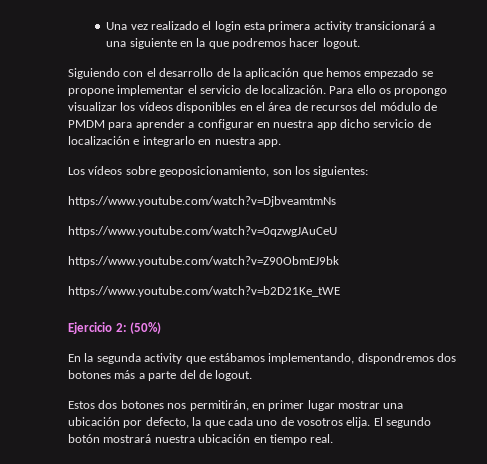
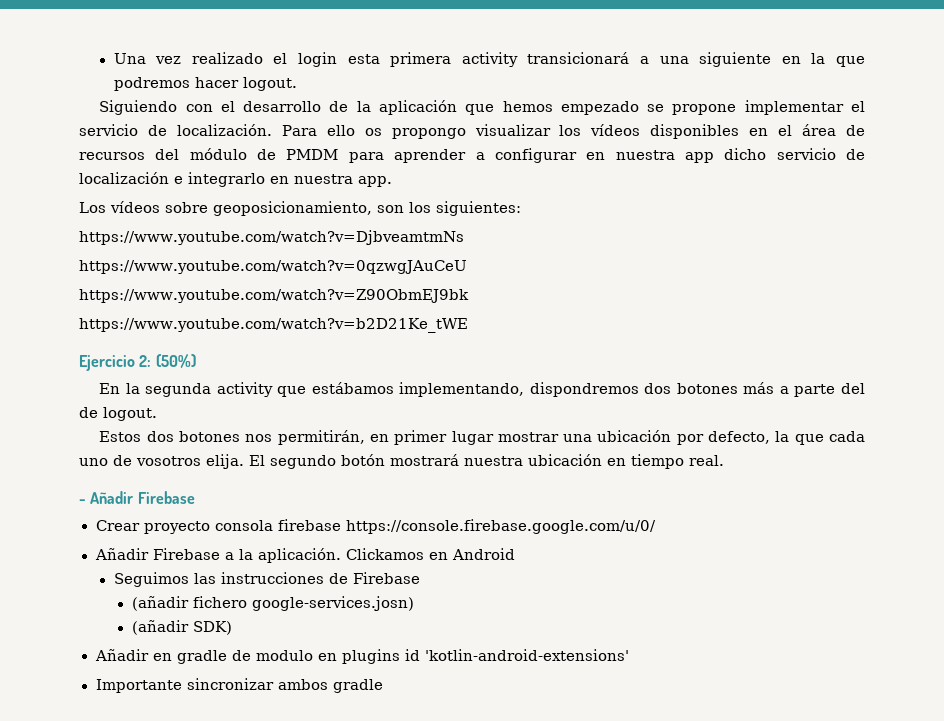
(334, 438) none -> [79,491,195,504] [95,519,656,534] [94,548,515,563] [113,572,420,587] [131,596,414,611] [131,620,232,635] [94,649,629,664] [95,678,383,693] // - Añadir Firebase // Crear proyecto consola firebase https://console.firebase.google.com/u/0/ // Añadir Firebase a la aplicación. Clickamos en Android // Seguimos las instrucciones de Firebase // (añadir fichero google-services.josn) // (añadir SDK) // Añadir en gradle de modulo en plugins id 'kotlin-android-extensions' // Importante sincronizar ambos gradle

